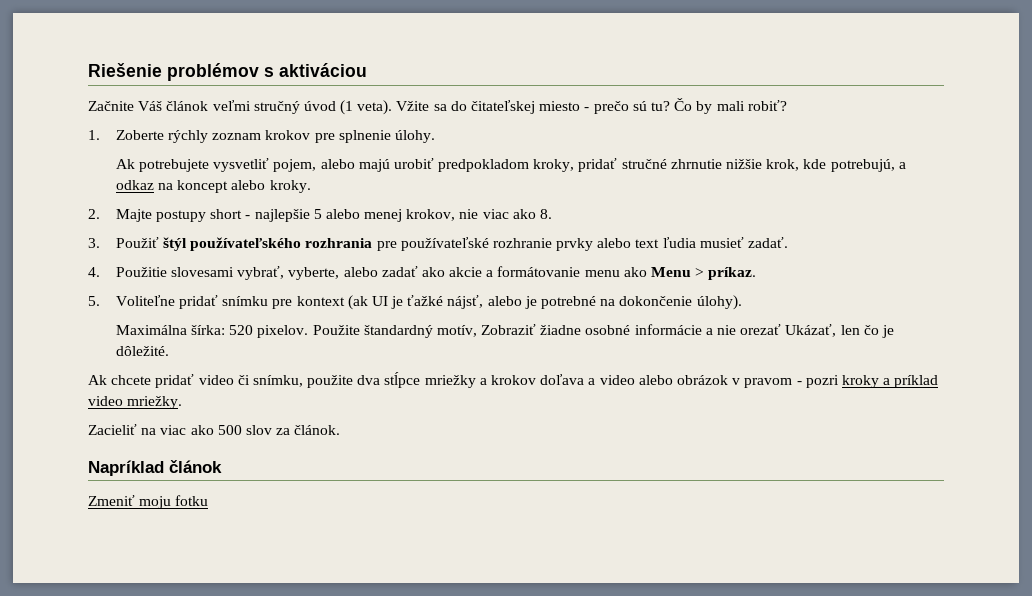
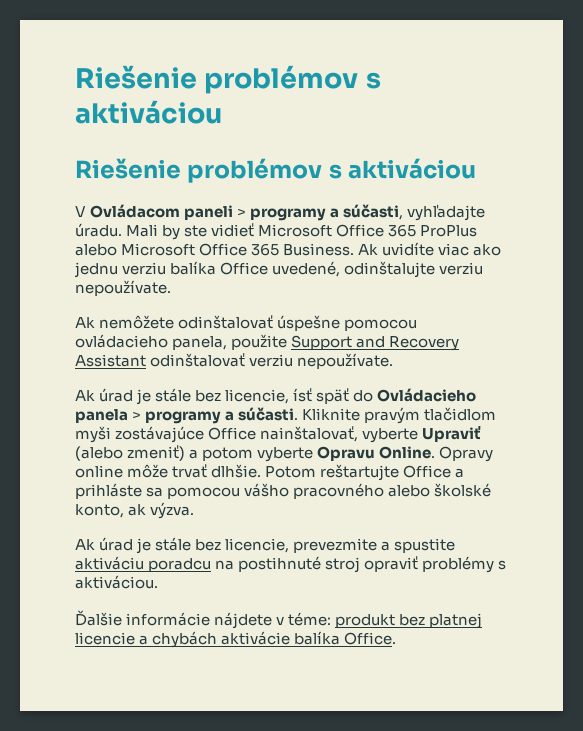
[88,63,367,81] [88,98,787,115] [88,130,435,143] [115,158,906,172] [115,180,311,193] [88,209,553,222] [88,237,789,251] [88,266,757,280] [88,295,742,310] [115,324,894,338] [115,346,169,356] [88,372,939,388] [88,396,183,409] [88,424,341,435] [88,460,222,476] [88,495,209,509] Riešenie problémov s aktiváciou // Začnite Váš článok veľmi stručný úvod (1 veta). Vžite sa do čitateľskej miesto - prečo sú tu? Čo by mali robiť? // 1. Zoberte rýchly zoznam krokov pre splnenie úlohy. // Ak potrebujete vysvetliť pojem, alebo majú urobiť predpokladom kroky, pridať stručné zhrnutie nižšie krok, kde potrebujú, a odkaz na koncept alebo kroky. // 2. Majte postupy short - najlepšie 5 alebo menej krokov, nie viac ako 8. // 3. Použiť štýl používateľského rozhrania pre používateľské rozhranie prvky alebo text ľudia musieť zadať. // 4. Použitie slovesami vybrať, vyberte, alebo zadať ako akcie a formátovanie menu ako Menu > príkaz. // 5. Voliteľne pridať snímku pre kontext (ak UI je ťažké nájsť, alebo je potrebné na dokončenie úlohy). // Maximálna šírka: 520 pixelov. Použite štandardný motív, Zobraziť žiadne osobné informácie a nie orezať Ukázať, len čo je dôležité. // Ak chcete pridať video či snímku, použite dva stĺpce mriežky a krokov doľava a video alebo obrázok v pravom - pozri kroky a príklad video mriežky. // Zacieliť na viac ako 500 slov za článok. // Napríklad článok // Zmeniť moju fotku -> [75,65,381,94] [75,100,222,124] [75,158,477,183] [75,204,486,221] [75,223,478,240] [75,242,502,256] [74,261,484,278] [75,280,171,296] [75,315,418,331] [75,334,460,351] [75,353,394,369] [75,388,477,405] [75,407,497,424] [75,426,482,443] [75,445,494,462] [75,464,465,481] [75,483,492,499] [75,502,195,519] [75,537,456,554] [75,556,507,573] [75,575,158,589] [75,610,483,629] [75,631,397,648] Riešenie problémov s aktiváciou // Riešenie problémov s aktiváciou // V Ovládacom paneli > programy a súčasti, vyhľadajte úradu. Mali by ste vidieť Microsoft Office 365 ProPlus alebo Microsoft Office 365 Business. Ak uvidíte viac ako jednu verziu balíka Office uvedené, odinštalujte verziu nepoužívate. // Ak nemôžete odinštalovať úspešne pomocou ovládacieho panela, použite Support and Recovery Assistant odinštalovať verziu nepoužívate. // Ak úrad je stále bez licencie, ísť späť do Ovládacieho panela > programy a súčasti. Kliknite pravým tlačidlom myši zostávajúce Office nainštalovať, vyberte Upraviť (alebo zmeniť) a potom vyberte Opravu Online. Opravy online môže trvať dlhšie. Potom reštartujte Office a prihláste sa pomocou vášho pracovného alebo školské konto, ak výzva. // Ak úrad je stále bez licencie, prevezmite a spustite aktiváciu poradcu na postihnuté stroj opraviť problémy s aktiváciou. // Ďalšie informácie nájdete v téme: produkt bez platnej licencie a chybách aktivácie balíka Office.

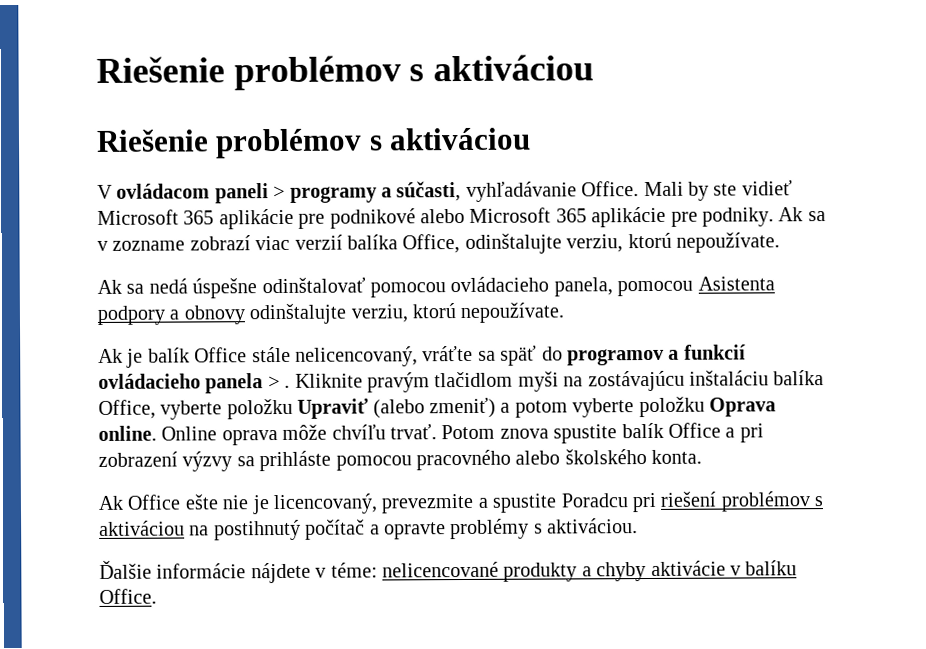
[90,204,181,218] Ovládacom -> [116,183,211,199] ovládacom
[407,204,486,221] [75,223,122,237] vyhľadajte úradu. -> [465,181,640,202] vyhľadávanie Office.
[336,224,478,237] [75,242,502,256] [74,261,484,278] [75,280,171,296] [75,315,418,331] [75,334,460,351] [75,353,394,369] [75,388,477,405] [75,407,497,424] [75,426,419,443] Office 365 ProPlus alebo Microsoft Office 365 Business. Ak uvidíte viac ako jednu verziu balíka Office uvedené, odinštalujte verziu nepoužívate. // Ak nemôžete odinštalovať úspešne pomocou ovládacieho panela, použite Support and Recovery Assistant odinštalovať verziu nepoužívate. // Ak úrad je stále bez licencie, ísť späť do Ovládacieho panela > programy a súčasti. Kliknite pravým tlačidlom myši zostávajúce Office nainštalovať, vyberte -> [183,206,826,230] [97,232,780,254] [97,276,775,299] [97,302,565,325] [98,344,746,368] [98,370,825,394] [98,398,293,420] 365 aplikácie pre podnikové alebo Microsoft 365 aplikácie pre podniky. Ak sa v zozname zobrazí viac verzií balíka Office, odinštalujte verziu, ktorú nepoužívate. // Ak sa nedá úspešne odinštalovať pomocou ovládacieho panela, pomocou Asistenta podpory a obnovy odinštalujte verziu, ktorú nepoužívate. // Ak je balík Office stále nelicencovaný, vráťte sa späť do programov a funkcií ovládacieho panela > . Kliknite pravým tlačidlom myši na zostávajúcu inštaláciu balíka Office, vyberte položku
[317,446,494,462] [75,464,465,481] [75,483,492,499] [75,502,195,519] [75,537,456,554] [75,556,419,573] Opravu Online. Opravy online môže trvať dlhšie. Potom reštartujte Office a prihláste sa pomocou vášho pracovného alebo školské konto, ak výzva. // Ak úrad je stále bez licencie, prevezmite a spustite aktiváciu poradcu na postihnuté stroj opraviť -> [638,396,776,418] [98,422,764,446] [98,449,703,472] [98,491,824,515] [99,519,446,541] položku Oprava online. Online oprava môže chvíľu trvať. Potom znova spustite balík Office a pri zobrazení výzvy sa prihláste pomocou pracovného alebo školského konta. // Ak Office ešte nie je licencovaný, prevezmite a spustite Poradcu pri riešení problémov s aktiváciou na postihnutý počítač a opravte
[335,613,483,629] [75,631,341,648] produkt bez platnej licencie a chybách aktivácie balíka -> [382,560,798,582] nelicencované produkty a chyby aktivácie v balíku

